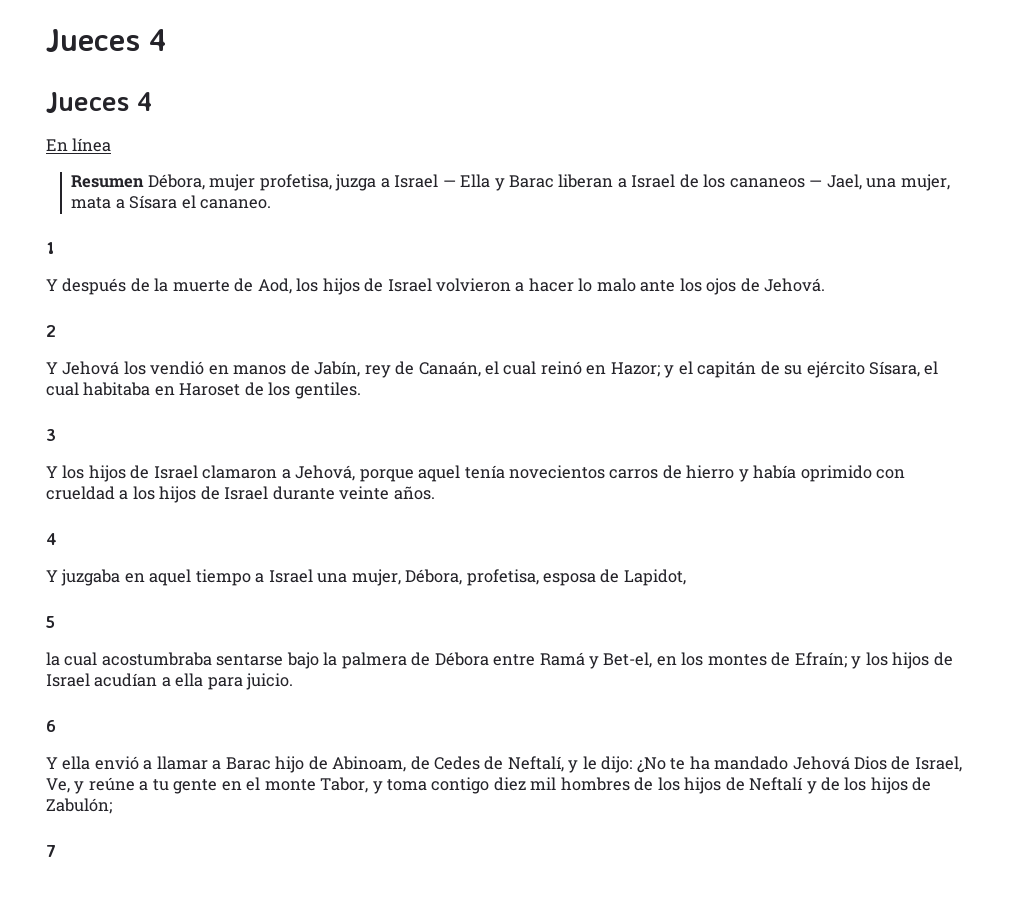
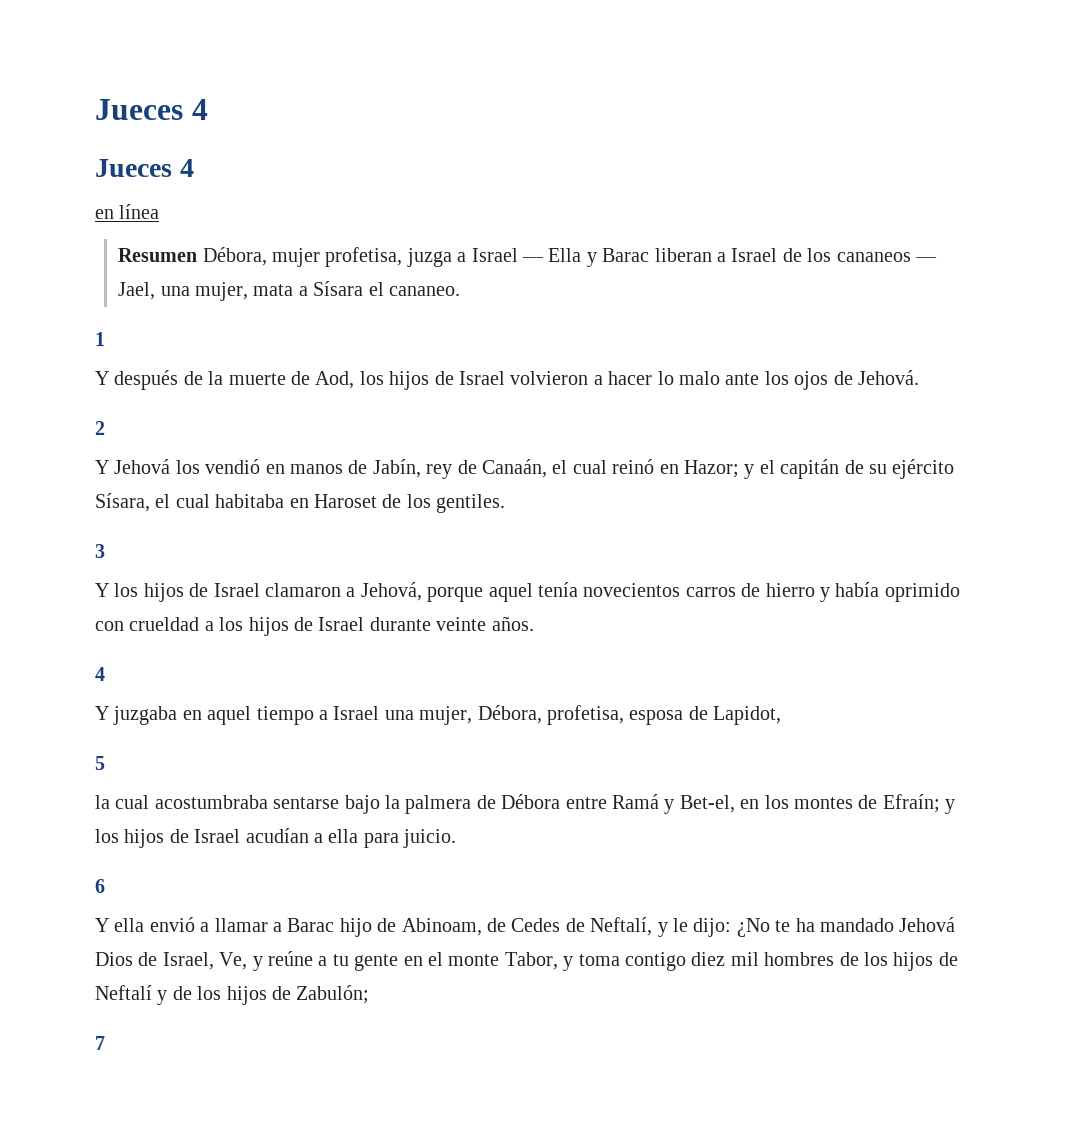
[46,139,68,151] En -> [95,209,114,219] en

